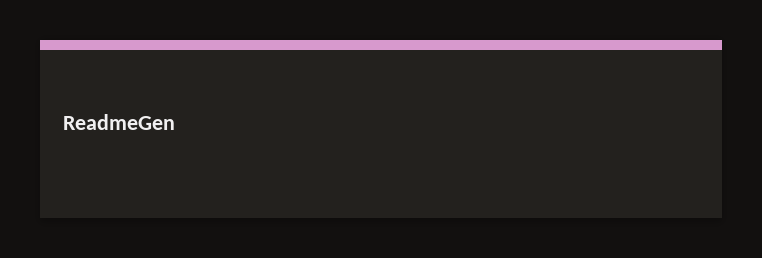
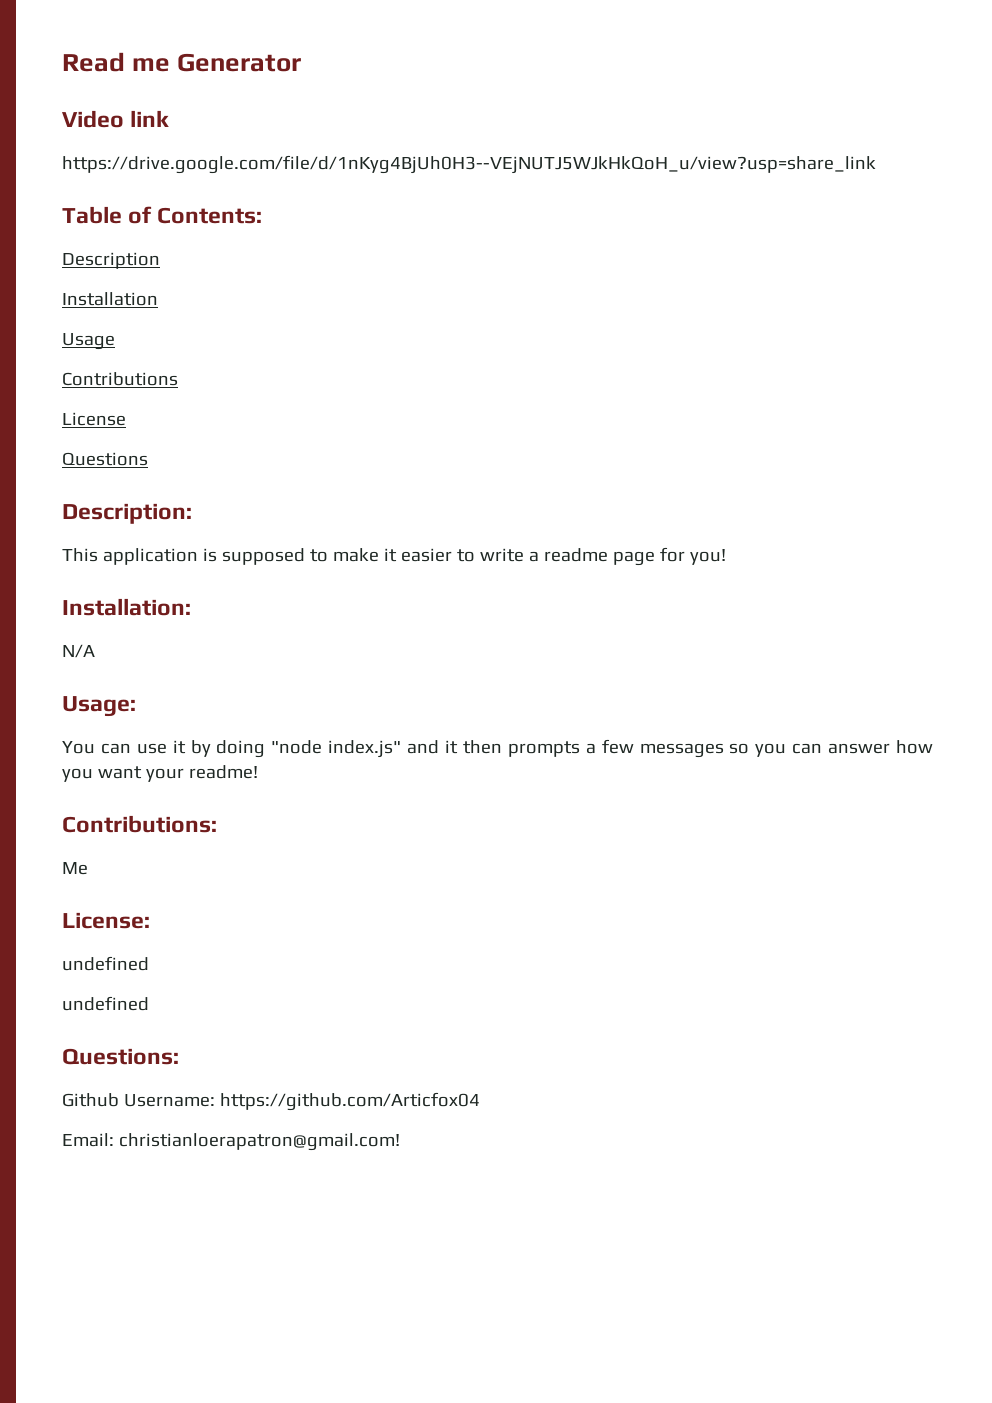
[63,114,175,130] ReadmeGen -> [62,52,302,72] [62,110,170,128] [62,155,876,174] [62,206,263,224] [62,252,160,269] [62,292,158,306] [62,333,115,350] [62,372,178,386] [62,412,126,426] [62,452,148,466] [62,503,192,524] [62,547,726,566] [62,598,191,616] [62,644,95,658] [62,696,136,717] [62,739,934,758] [62,765,258,782] [62,815,217,833] [62,862,88,875] [62,912,150,929] [62,956,149,971] [62,996,149,1011] [62,1048,179,1065] [62,1092,480,1111] [62,1133,400,1151] Read me Generator // Video link // https://drive.google.com/file/d/1nKyg4BjUh0H3--VEjNUTJ5WJkHkQoH_u/view?usp=share_link // Table of Contents: // Description // Installation // Usage // Contributions // License // Questions // Description: // This application is supposed to make it easier to write a readme page for you! // Installation: // N/A // Usage: // You can use it by doing "node index.js" and it then prompts a few messages so you can answer how you want your readme! // Contributions: // Me // License: // undefined // undefined // Questions: // Github Username: https://github.com/Articfox04 // Email: christianloerapatron@gmail.com!

